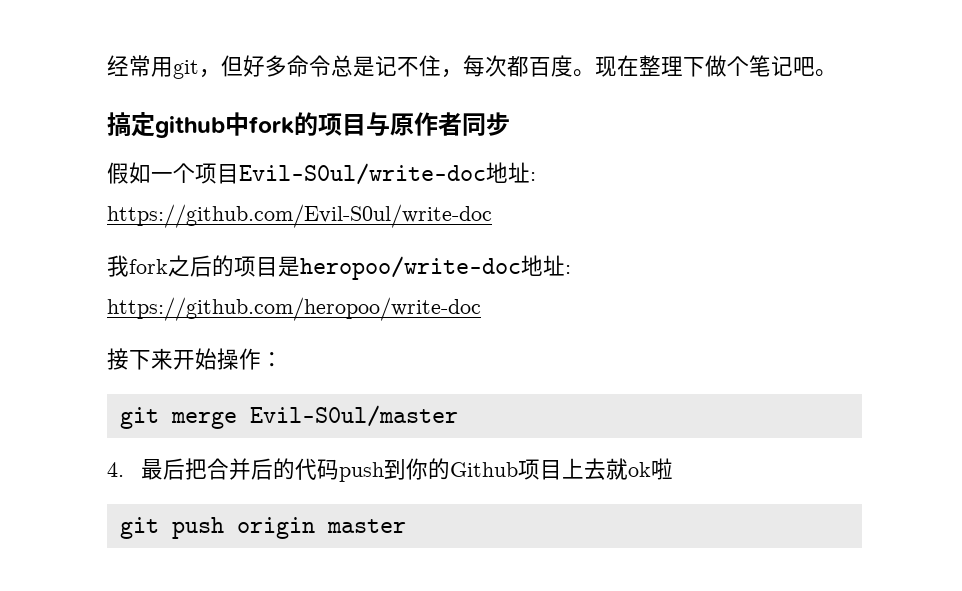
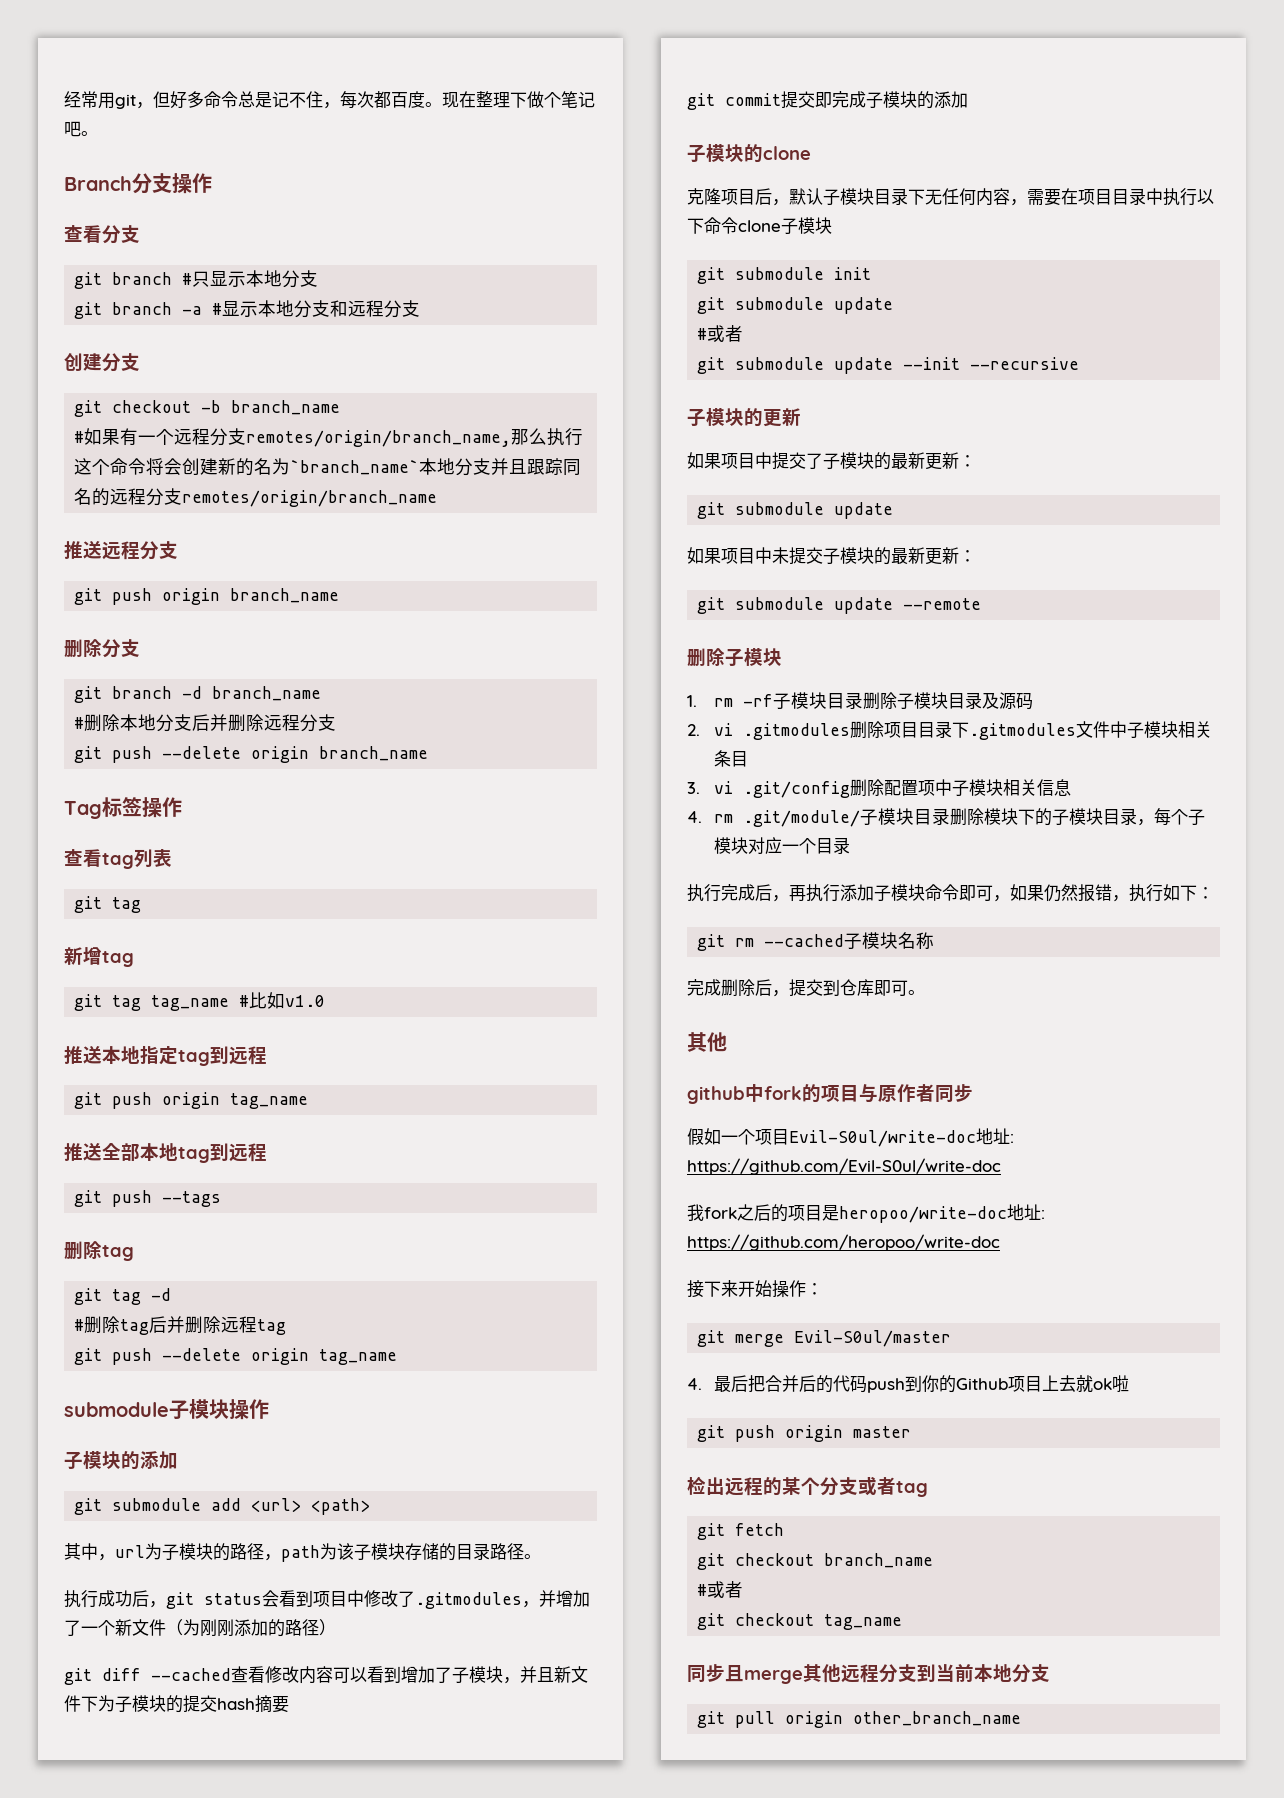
[107,112,155,137] 搞定 -> [64,173,212,194] [64,225,140,244] [74,270,319,289] [74,300,421,319] [64,353,140,372] [74,400,341,417] [74,428,584,447] [74,458,582,476] [74,488,438,507] [64,541,178,560] [74,588,340,605] [64,639,140,658] [74,686,322,703] [74,714,337,732] [74,746,429,763] [64,797,182,819] [64,849,172,869] [74,896,142,913] [64,947,134,967] [74,992,326,1011] [64,1045,267,1066] [74,1092,309,1109] [64,1143,267,1163] [74,1190,222,1207] [64,1241,134,1261] [74,1288,172,1305] [74,1316,287,1335] [74,1348,398,1365] [64,1399,269,1420] [64,1451,178,1470] [74,1498,371,1515] [64,1543,541,1562] [64,1590,590,1609] [64,1619,336,1637] [64,1666,588,1685] [64,1695,289,1713] [687,91,968,110] [687,144,811,163] [687,188,1214,206] [687,217,832,235] [697,267,872,284] [697,297,894,314] [697,325,744,342] [697,357,1080,374] [687,408,801,427] [687,452,976,470] [697,502,894,519] [687,547,976,565] [697,597,982,614] [687,648,782,667] [687,692,1033,710] [687,721,1212,740] [713,750,748,767] [687,779,1071,798] [687,808,1205,827] [713,837,850,854] [687,884,1214,902] [697,932,935,951] [687,979,925,997] [687,1032,727,1052] Branch分支操作 // 查看分支 // git branch #只显示本地分支 // git branch -a #显示本地分支和远程分支 // 创建分支 // git checkout -b branch_name // #如果有一个远程分支remotes/origin/branch_name,那么执行这个命令将会创建新的名为`branch_name`本地分支并且跟踪同名的远程分支remotes/origin/branch_name // 推送远程分支 // git push origin branch_name // 删除分支 // git branch -d branch_name // #删除本地分支后并删除远程分支 // git push --delete origin branch_name // Tag标签操作 // 查看tag列表 // git tag // 新增tag // git tag tag_name #比如v1.0 // 推送本地指定tag到远程 // git push origin tag_name // 推送全部本地tag到远程 // git push --tags // 删除tag // git tag -d // #删除tag后并删除远程tag // git push --delete origin tag_name // submodule子模块操作 // 子模块的添加 // git submodule add <url> <path> // 其中，url为子模块的路径，path为该子模块存储的目录路径。 // 执行成功后，git status会看到项目中修改了.gitmodules，并增加了一个新文件（为刚刚添加的路径） // git diff --cached查看修改内容可以看到增加了子模块，并且新文件下为子模块的提交hash摘要 // git commit提交即完成子模块的添加 // 子模块的clone // 克隆项目后，默认子模块目录下无任何内容，需要在项目目录中执行以下命令clone子模块 // git submodule init // git submodule update // #或者 // git submodule update --init --recursive // 子模块的更新 // 如果项目中提交了子模块的最新更新： // git submodule update // 如果项目中未提交子模块的最新更新： // git submodule update --remote // 删除子模块 // 1. rm -rf子模块目录删除子模块目录及源码 // 2. vi .gitmodules删除项目目录下.gitmodules文件中子模块相关条目 // 3. vi .git/config删除配置项中子模块相关信息 // 4. rm .git/module/子模块目录删除模块下的子模块目录，每个子模块对应一个目录 // 执行完成后，再执行添加子模块命令即可，如果仍然报错，执行如下： // git rm --cached子模块名称 // 完成删除后，提交到仓库即可。 // 其他 //
(406, 526) none -> [687,1476,928,1497] [697,1523,785,1540] [697,1553,934,1570] [697,1581,744,1598] [697,1613,903,1630] [687,1664,1050,1684] [697,1711,1022,1728] // 检出远程的某个分支或者tag // git fetch // git checkout branch_name // #或者 // git checkout tag_name // 同步且merge其他远程分支到当前本地分支 // git pull origin other_branch_name

